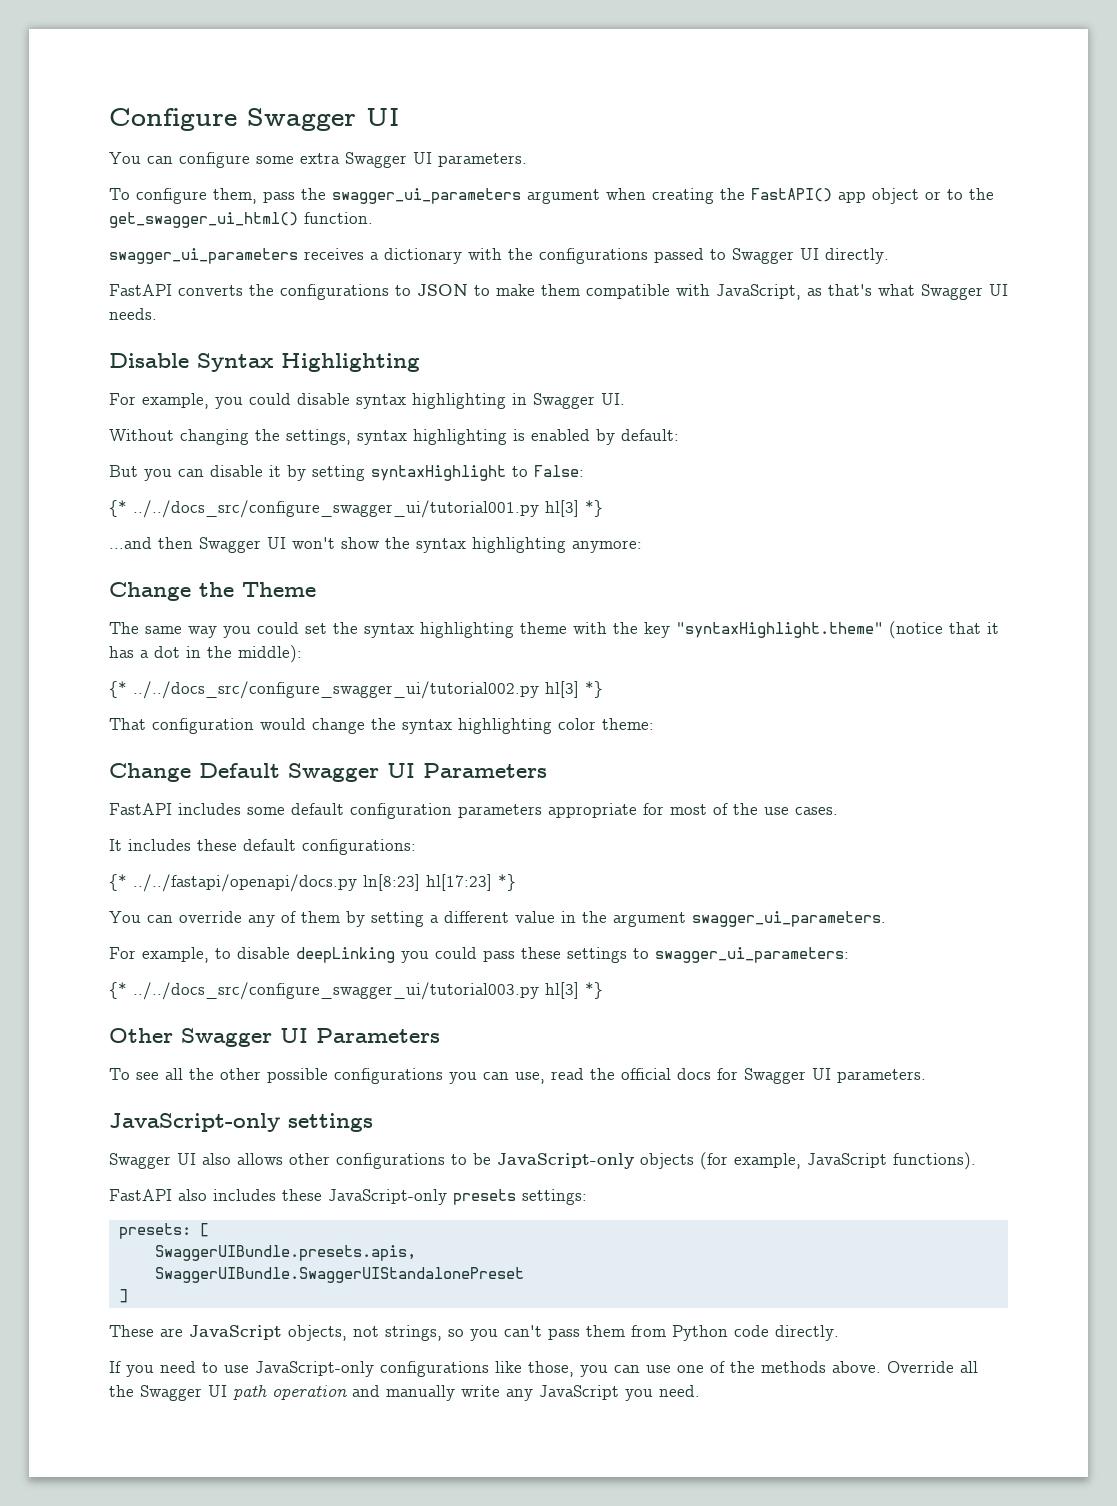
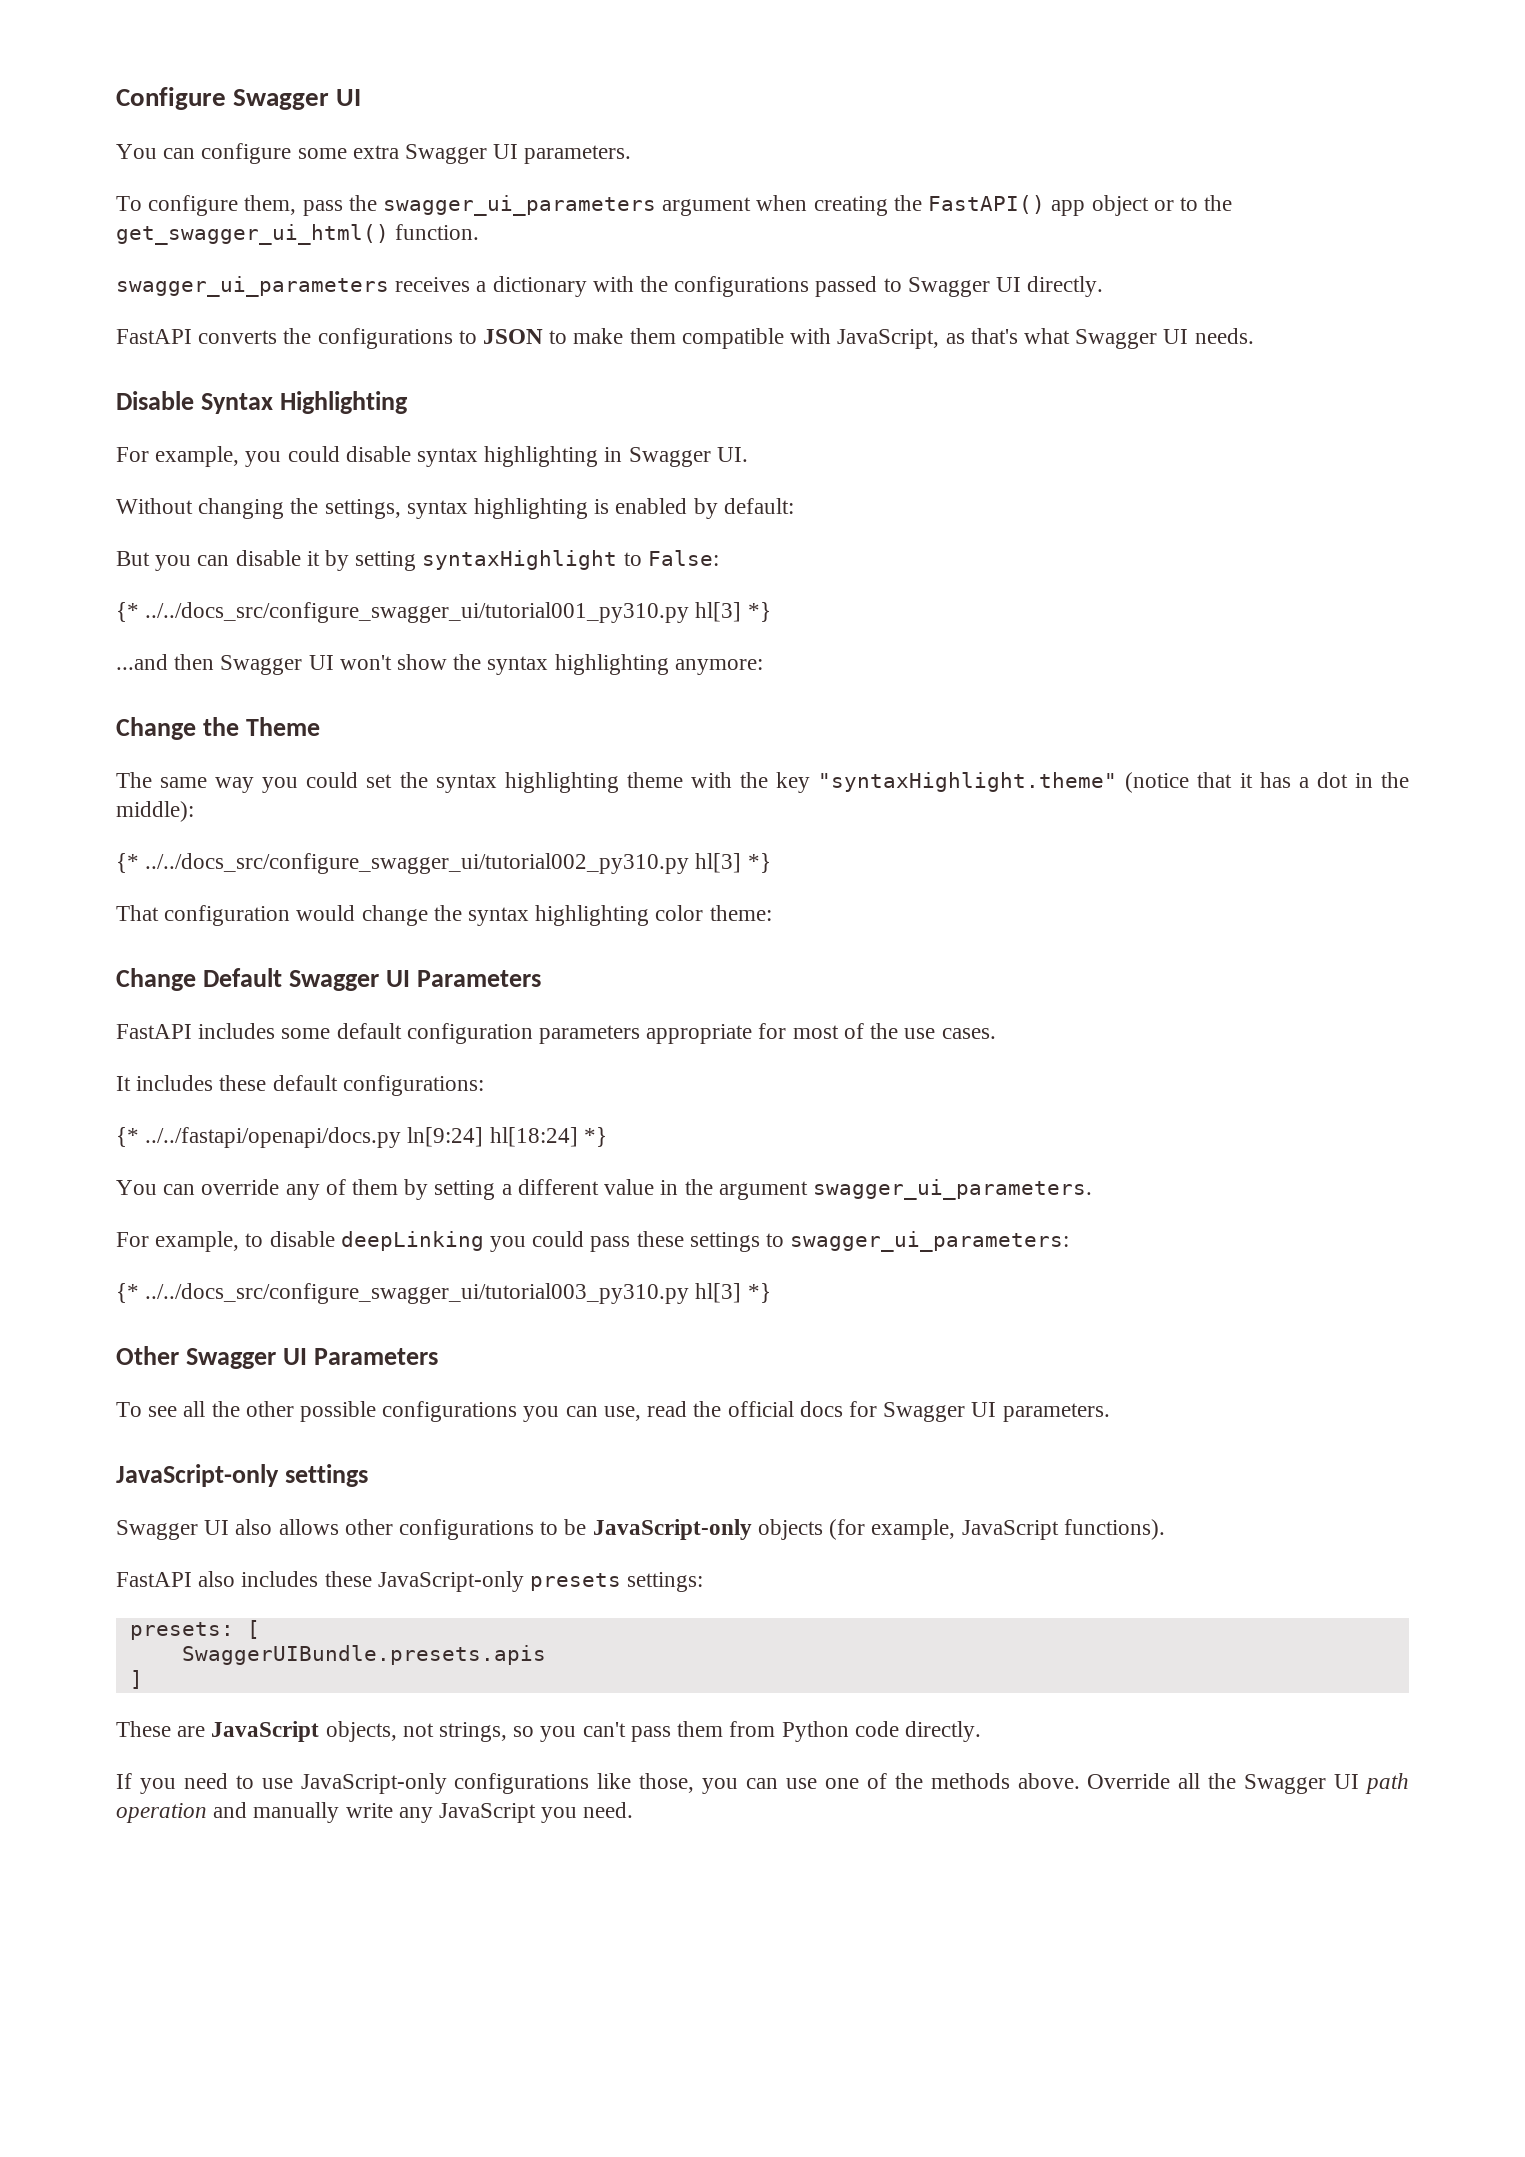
[133,500,539,518] ../../docs_src/configure_swagger_ui/tutorial001.py -> [145,602,690,623] ../../docs_src/configure_swagger_ui/tutorial001_py310.py
[133,681,539,699] ../../docs_src/configure_swagger_ui/tutorial002.py -> [145,853,690,874] ../../docs_src/configure_swagger_ui/tutorial002_py310.py
[363,874,492,891] ln[8:23] hl[17:23] -> [407,1127,578,1147] ln[9:24] hl[18:24]
[133,982,539,1000] ../../docs_src/configure_swagger_ui/tutorial003.py -> [145,1283,690,1304] ../../docs_src/configure_swagger_ui/tutorial003_py310.py
[154,1245,416,1261] [154,1267,524,1283] SwaggerUIBundle.presets.apis, // SwaggerUIBundle.SwaggerUIStandalonePreset -> [181,1645,546,1665] SwaggerUIBundle.presets.apis

